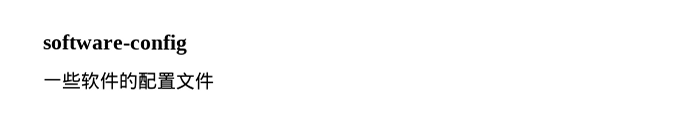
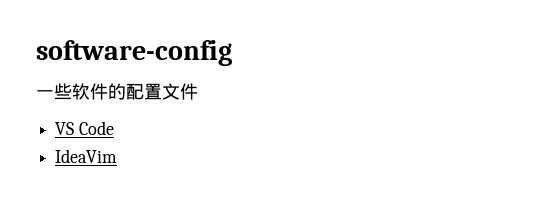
(214, 80) none -> [55,121,114,135] [55,149,118,163] // VS Code // IdeaVim

